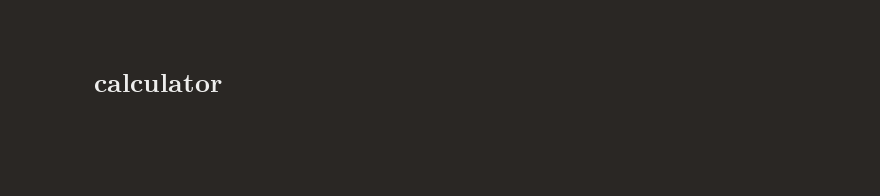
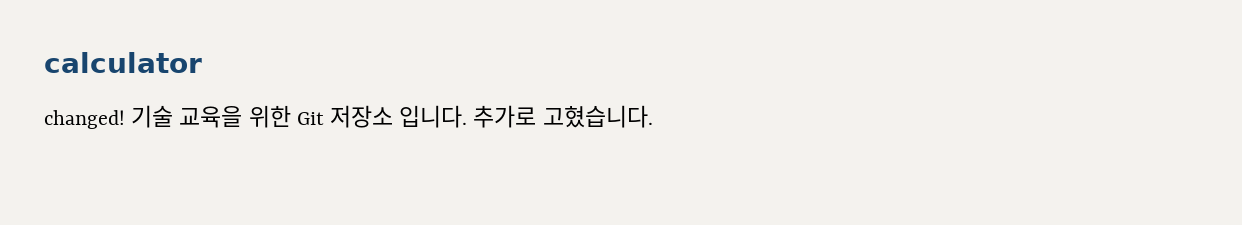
(222, 83) none -> [44,105,653,129] // changed! 기술 교육을 위한 Git 저장소 입니다. 추가로 고혔습니다.

